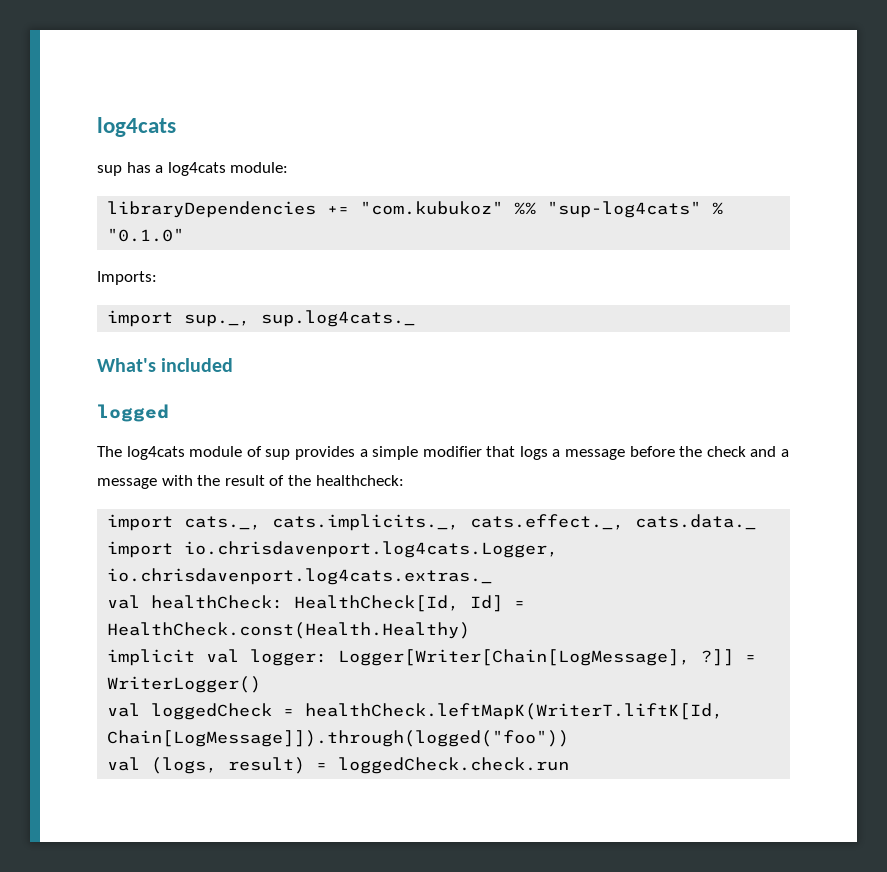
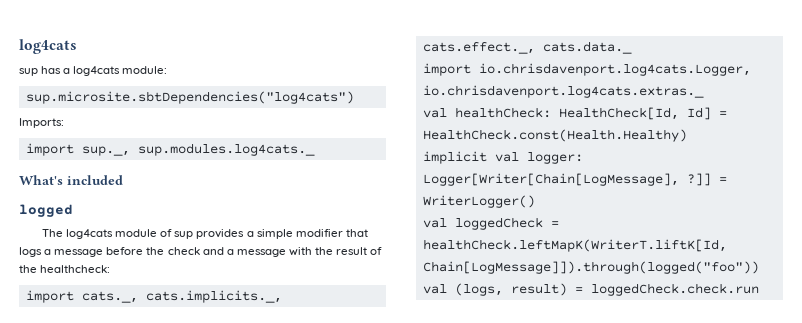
[107,201,724,218] [107,228,185,242] libraryDependencies += "com.kubukoz" %% "sup-log4cats" % "0.1.0" -> [25,91,354,104] sup.microsite.sbtDependencies("log4cats")
[261,310,416,327] sup.log4cats._ -> [137,143,315,156] sup.modules.log4cats._

